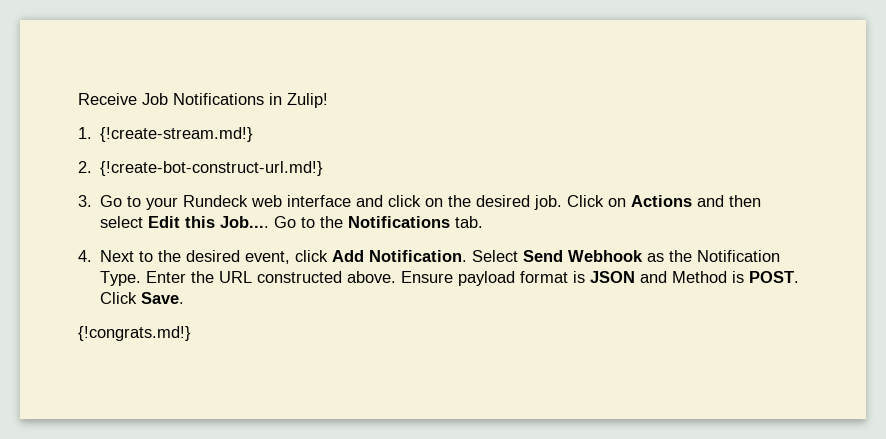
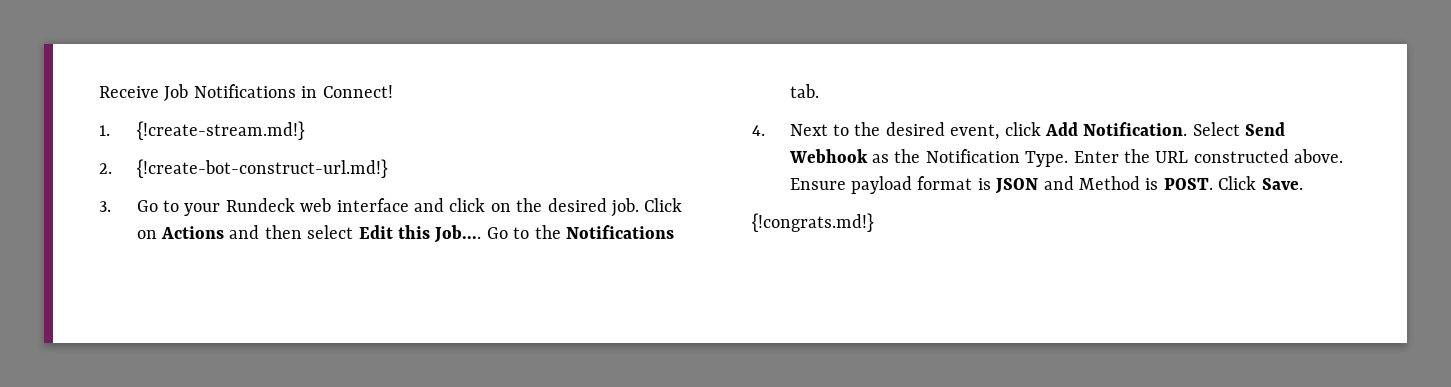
[287,93,328,108] Zulip! -> [322,85,393,98] Connect!

